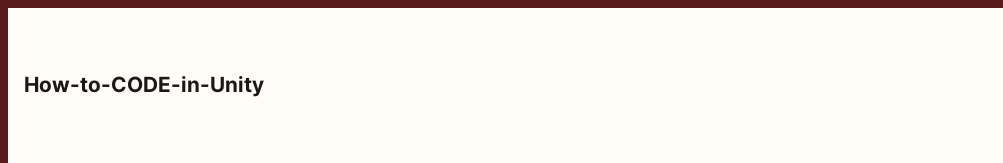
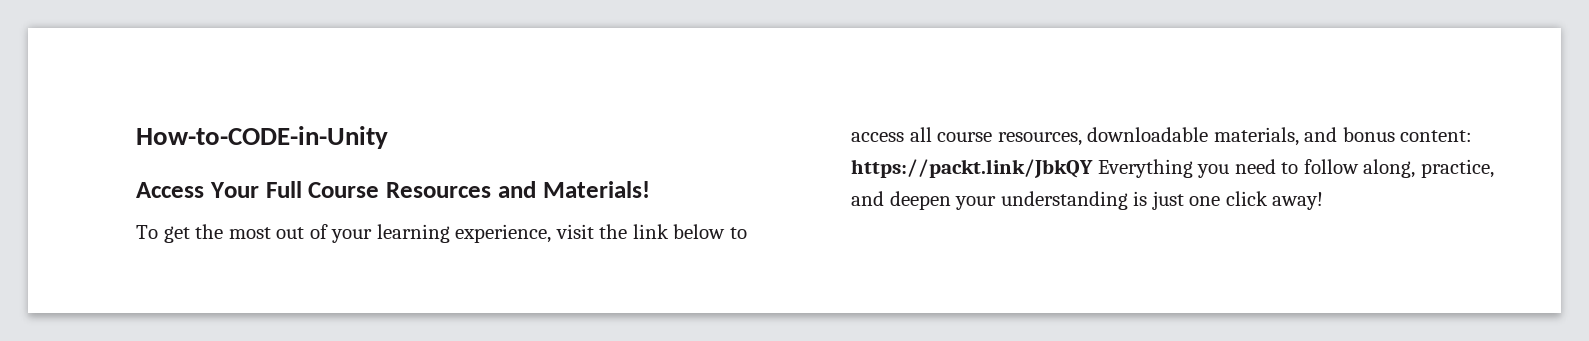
(264, 86) none -> [136,181,650,198] [136,224,747,243] [851,127,1473,146] [851,159,1494,178] [851,191,1324,210] // Access Your Full Course Resources and Materials! // To get the most out of your learning experience, visit the link below to access all course resources, downloadable materials, and bonus content: https://packt.link/JbkQY Everything you need to follow along, practice, and deepen your understanding is just one click away!

